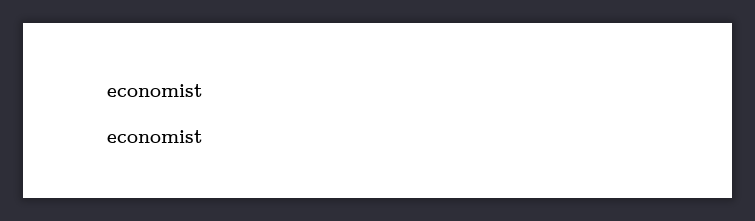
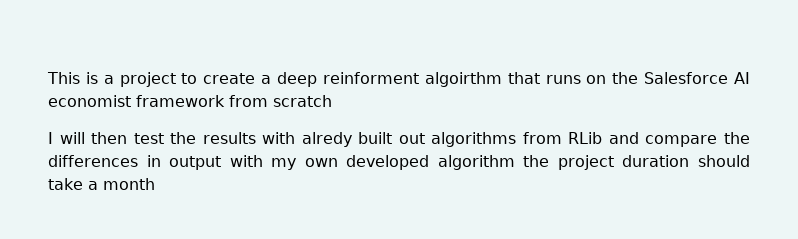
[107,84,203,97] [107,130,203,143] economist // economist -> [47,72,751,87] [48,95,332,107] [48,132,750,147] [48,155,750,170] [48,178,155,190] This is a project to create a deep reinforment algoirthm that runs on the Salesforce AI economist framework from scratch // I will then test the results with alredy built out algorithms from RLib and compare the differences in output with my own developed algorithm the project duration should take a month

